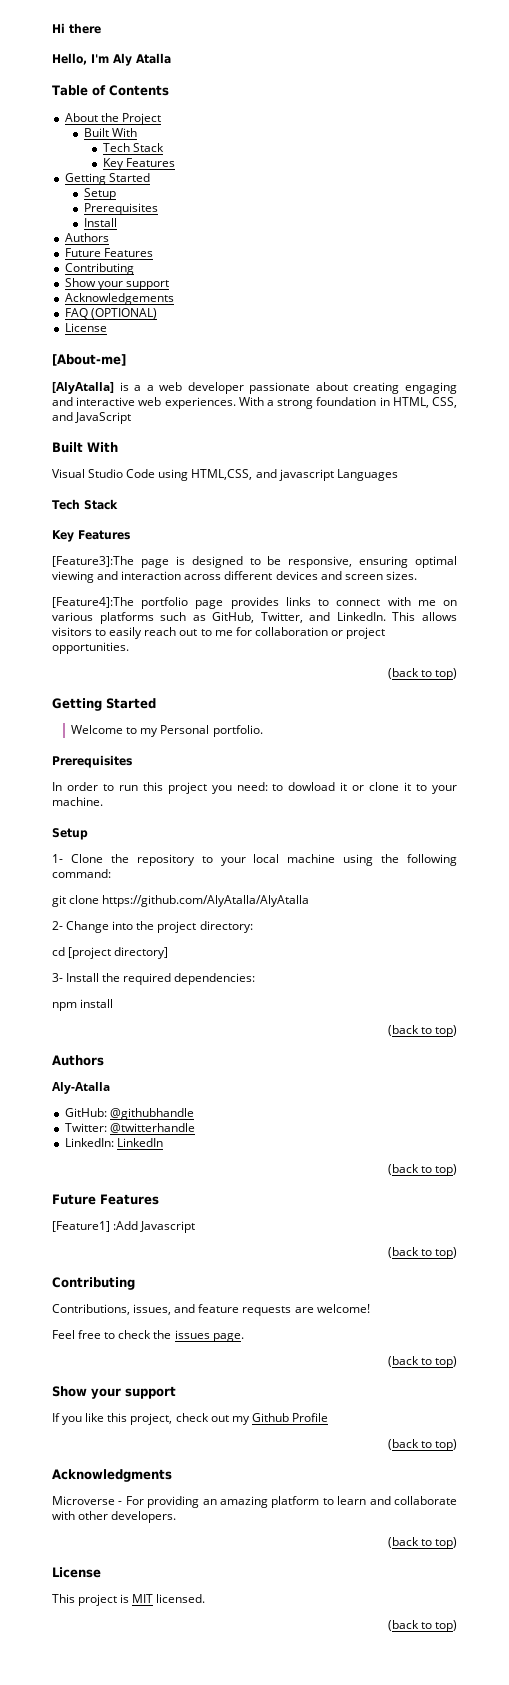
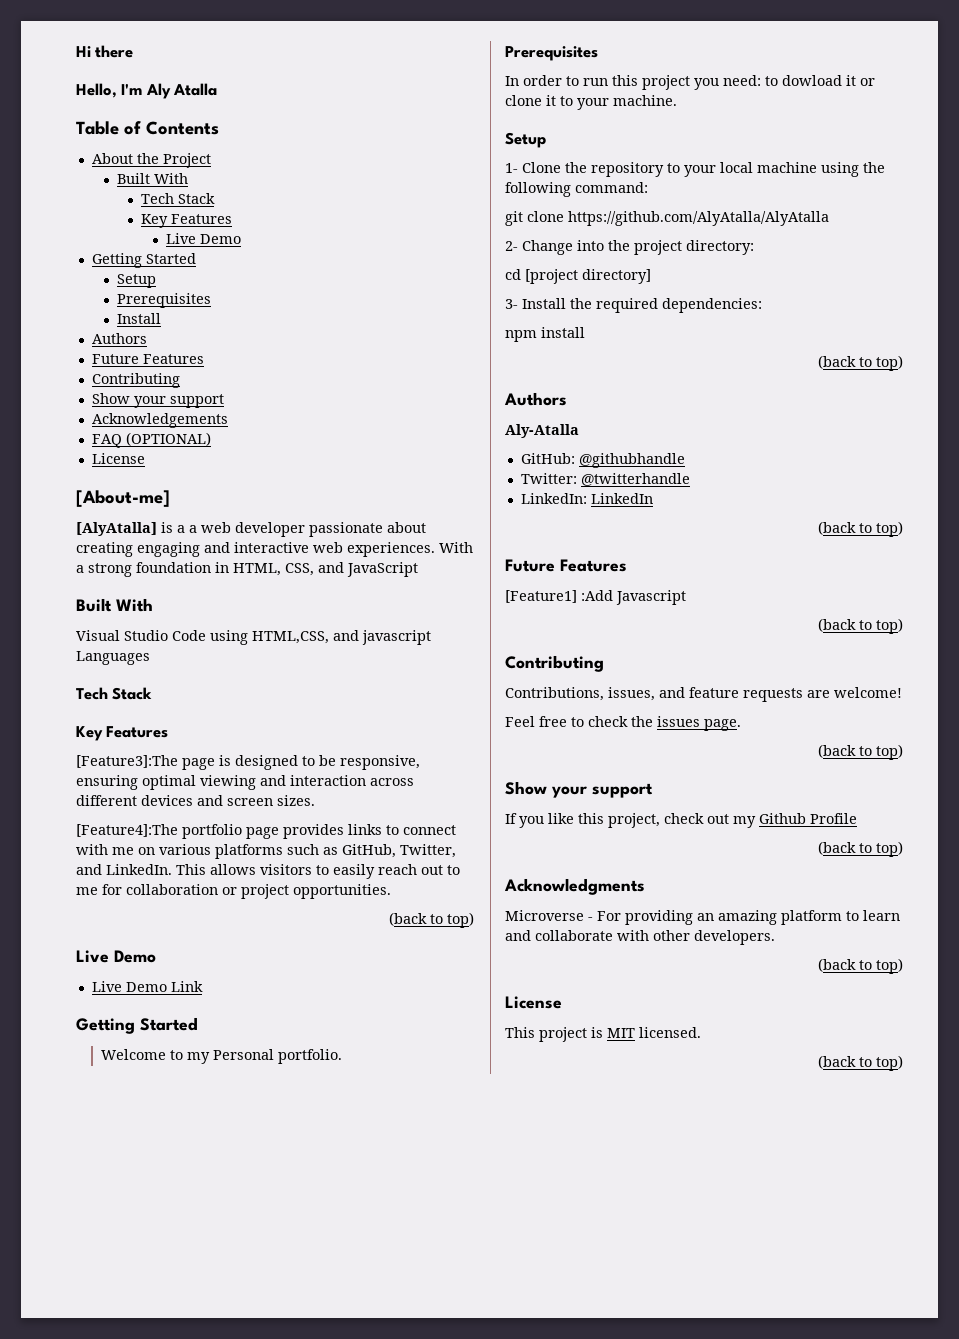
(175, 162) none -> [166,233,242,244] // Live Demo
(457, 674) none -> [76,950,156,963] [91,981,203,992] // Live Demo // Live Demo Link

